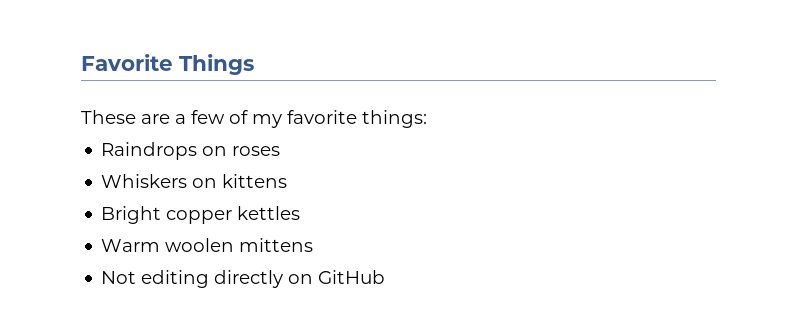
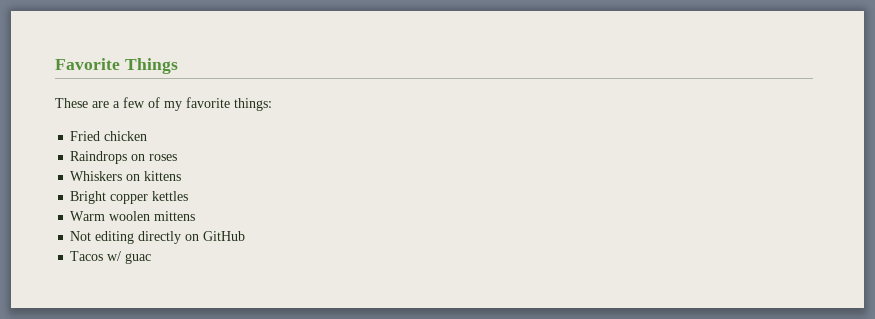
(427, 119) none -> [70,131,148,141] // Fried chicken
(386, 277) none -> [70,251,152,264] // Tacos w/ guac

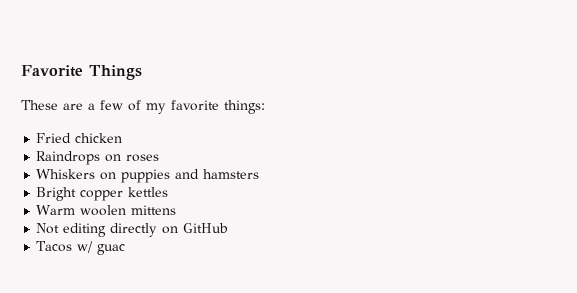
[144,171,182,181] kittens -> [121,169,260,183] puppies and hamsters

